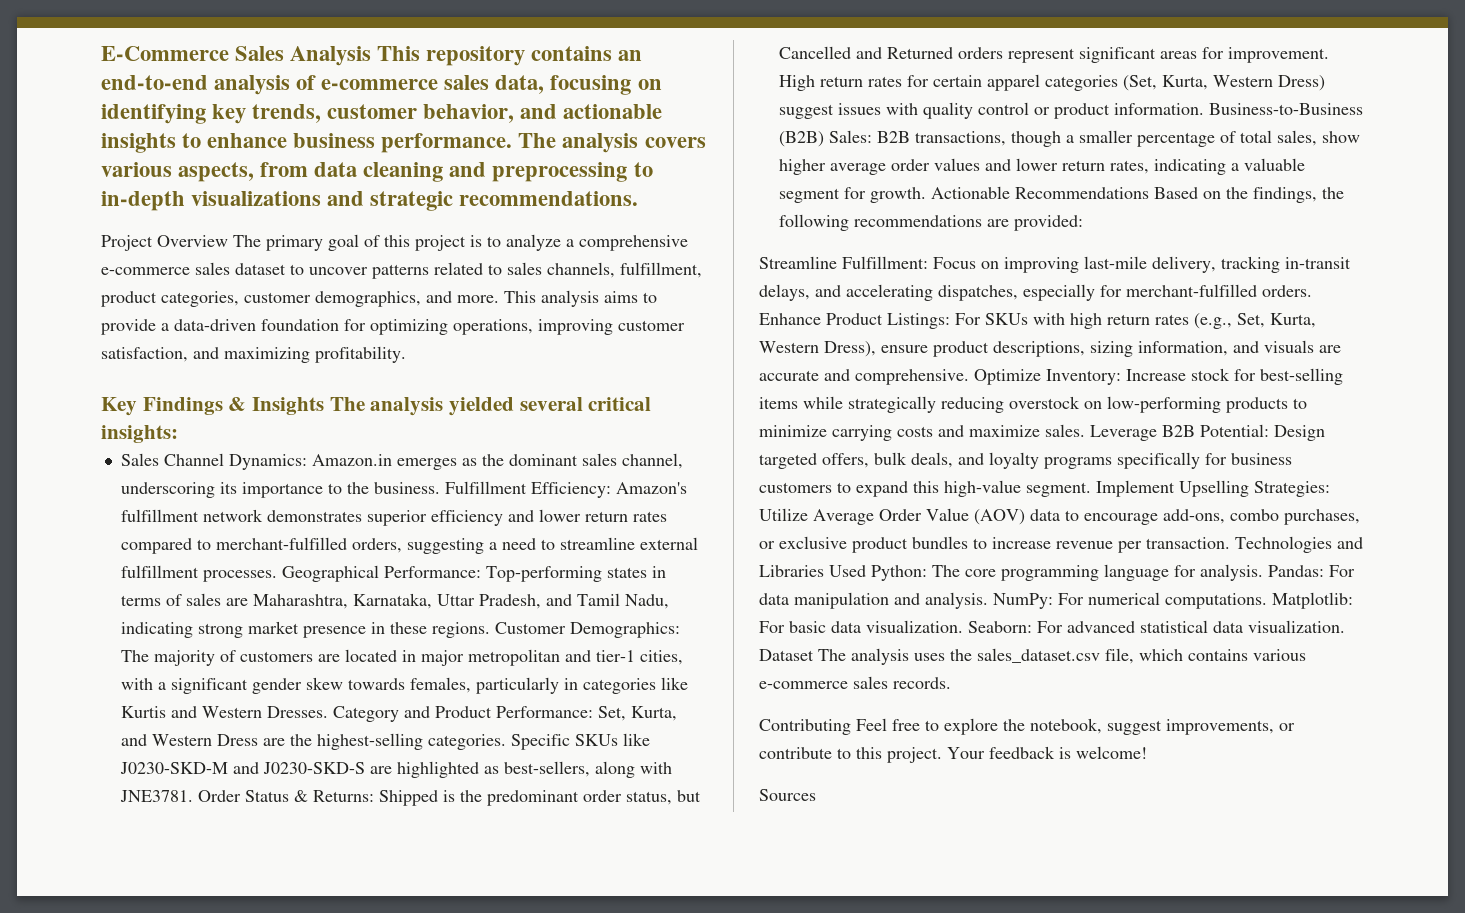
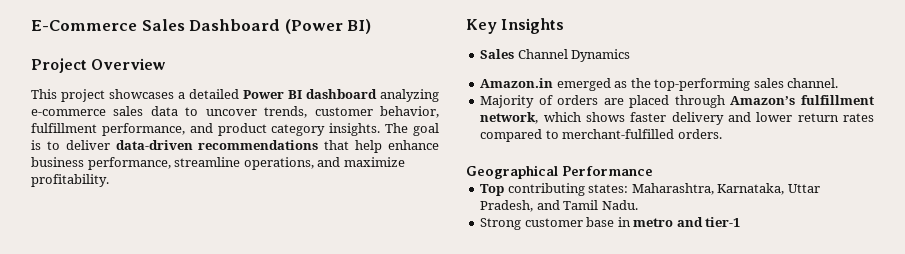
[290,46,643,66] [101,75,662,95] [101,104,663,124] [101,133,706,153] [101,162,653,182] [101,191,639,211] [101,234,688,251] [101,262,702,279] [101,290,657,307] [101,319,685,335] [101,347,310,363] Analysis This repository contains an end-to-end analysis of e-commerce sales data, focusing on identifying key trends, customer behavior, and actionable insights to enhance business performance. The analysis covers various aspects, from data cleaning and preprocessing to in-depth visualizations and strategic recommendations. // Project Overview The primary goal of this project is to analyze a comprehensive e-commerce sales dataset to uncover patterns related to sales channels, fulfillment, product categories, customer demographics, and more. This analysis aims to provide a data-driven foundation for optimizing operations, improving customer satisfaction, and maximizing -> [189,19,372,34] [31,58,167,73] [31,89,439,102] [31,106,439,118] [31,123,439,136] [31,140,439,153] [31,157,405,170] Dashboard (Power BI) // Project Overview // This project showcases a detailed Power BI dashboard analyzing e-commerce sales data to uncover trends, customer behavior, fulfillment performance, and product category insights. The goal is to deliver data-driven recommendations that help enhance business performance, streamline operations, and maximize
[142,397,247,415] Findings & -> (497, 26) none
[329,397,652,416] [101,425,178,443] [120,453,683,470] [120,481,687,498] [120,509,503,526] The analysis yielded several critical insights: // Sales Channel Dynamics: Amazon.in emerges as the dominant sales channel, underscoring its importance to the business. Fulfillment Efficiency: Amazon's fulfillment network demonstrates superior efficiency -> [480,49,631,62] [480,78,839,91] [480,95,874,108] [480,112,724,125] // Sales Channel Dynamics // Amazon.in emerged as the top-performing sales channel. // Majority of orders are placed through Amazon’s fulfillment network, which shows faster delivery
[351,537,698,554] [120,565,666,582] [120,593,248,606] orders, suggesting a need to streamline external fulfillment processes. Geographical Performance: Top-performing states in terms of sales are -> [677,129,722,139] [466,165,653,179] [480,183,629,196] orders. // Geographical Performance // Top contributing states:
[624,594,669,609] [120,621,680,638] [120,649,683,666] [120,677,688,694] [120,706,677,722] [120,733,650,750] [119,761,672,778] [119,790,701,806] [778,46,1329,63] [778,74,1325,91] [778,102,1363,119] [778,130,1360,147] [778,158,1305,175] [778,186,1344,203] [778,214,1083,231] [759,256,1351,273] [759,284,1312,301] [759,313,1316,329] [759,340,1341,357] [759,368,1343,385] [759,396,1307,413] [759,424,1325,441] [759,452,1292,469] [759,480,1330,497] [759,508,1360,525] [759,536,1363,553] [759,564,1355,581] [759,592,1353,609] [759,620,1345,633] [759,648,1306,665] [759,676,951,689] [759,718,1295,735] [759,746,1147,763] [759,789,816,801] Nadu, indicating strong market presence in these regions. Customer Demographics: The majority of customers are located in major metropolitan and tier-1 cities, with a significant gender skew towards females, particularly in categories like Kurtis and Western Dresses. Category and Product Performance: Set, Kurta, and Western Dress are the highest-selling categories. Specific SKUs like J0230-SKD-M and J0230-SKD-S are highlighted as best-sellers, along with JNE3781. Order Status & Returns: Shipped is the predominant order status, but Cancelled and Returned orders represent significant areas for improvement. High return rates for certain apparel categories (Set, Kurta, Western Dress) suggest issues with quality control or product information. Business-to-Business (B2B) Sales: B2B transactions, though a smaller percentage of total sales, show higher average order values and lower return rates, indicating a valuable segment for growth. Actionable Recommendations Based on the findings, the following recommendations are provided: // Streamline Fulfillment: Focus on improving last-mile delivery, tracking in-transit delays, and accelerating dispatches, especially for merchant-fulfilled orders. Enhance Product Listings: For SKUs with high return rates (e.g., Set, Kurta, Western Dress), ensure product descriptions, sizing information, and visuals are accurate and comprehensive. Optimize Inventory: Increase stock for best-selling items while strategically reducing overstock on low-performing products to minimize carrying costs and maximize sales. Leverage B2B Potential: Design targeted offers, bulk deals, and loyalty programs specifically for business customers to expand this high-value segment. Implement Upselling Strategies: Utilize Average Order Value (AOV) data to encourage add-ons, combo purchases, or exclusive product bundles to increase revenue per transaction. Technologies and Libraries Used Python: The core programming language for analysis. Pandas: For data manipulation and analysis. NumPy: For numerical computations. Matplotlib: For basic data visualization. Seaborn: For advanced statistical data visualization. Dataset The analysis uses the sales_dataset.csv file, which contains various e-commerce sales records. // Contributing Feel free to explore the notebook, suggest improvements, or contribute to this project. Your feedback is welcome! // Sources -> [601,200,638,210] [480,217,741,230] Nadu. // Strong customer base in metro and tier-1

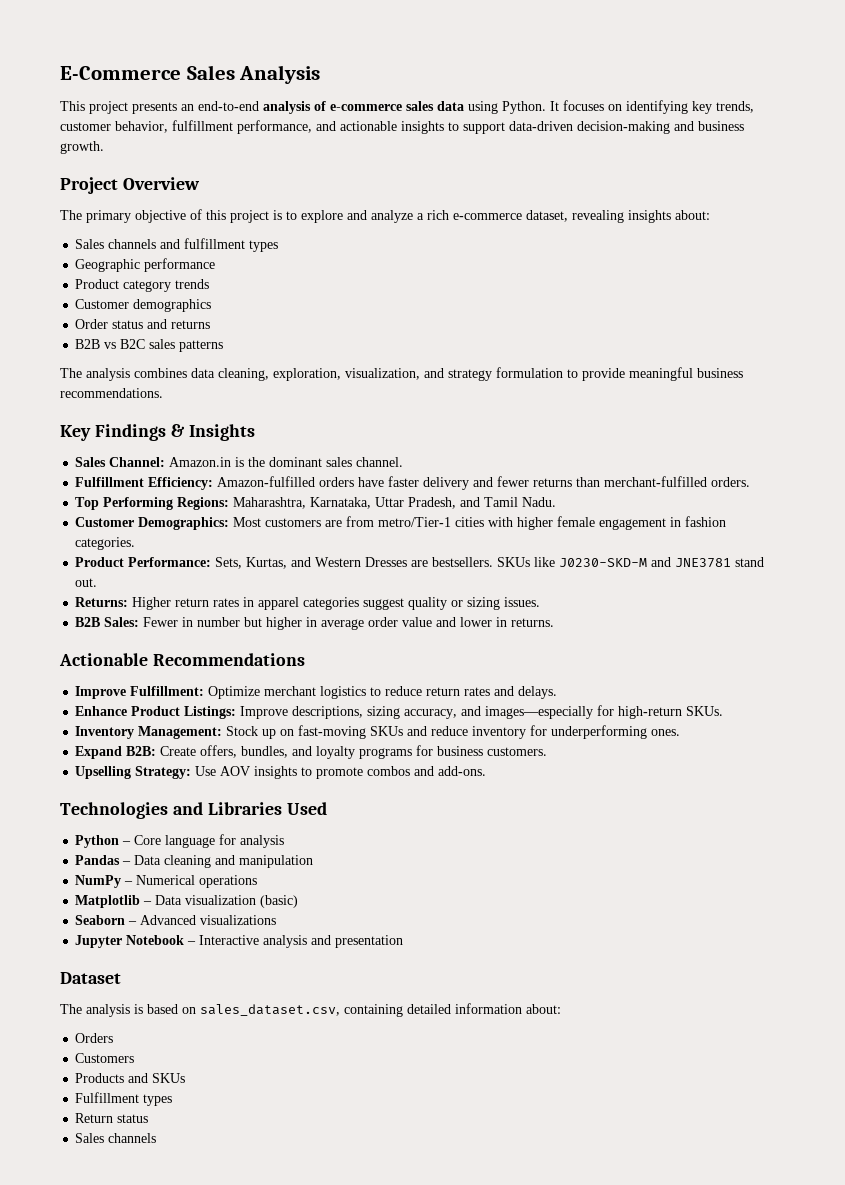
[189,19,372,34] [31,58,167,73] [31,89,439,102] [31,106,257,116] Dashboard (Power BI) // Project Overview // This project showcases a detailed Power BI dashboard analyzing e-commerce sales data to uncover -> [239,65,321,84] [60,100,712,114] Analysis // This project presents an end-to-end analysis of e-commerce sales data using Python. It focuses on identifying key
[217,123,439,136] [31,140,439,153] [31,157,405,170] [31,174,109,187] product category insights. The goal is to deliver data-driven recommendations that help enhance business performance, streamline operations, and maximize profitability. -> [340,121,744,134] [60,141,104,154] [60,177,200,194] [60,209,710,223] [75,238,279,252] [75,258,216,272] [75,279,210,292] [75,299,212,312] [75,319,211,329] [75,339,224,352] [60,367,743,381] [60,388,163,398] actionable insights to support data-driven decision-making and business growth. // Project Overview // The primary objective of this project is to explore and analyze a rich e-commerce dataset, revealing insights about: // Sales channels and fulfillment types // Geographic performance // Product category trends // Customer demographics // Order status and returns // B2B vs B2C sales patterns // The analysis combines data cleaning, exploration, visualization, and strategy formulation to provide meaningful business recommendations.
(497, 26) none -> [94,424,185,441] Findings &
[517,49,631,62] [480,78,839,91] [480,95,874,108] [480,112,874,125] [480,129,559,142] Channel Dynamics // Amazon.in emerged as the top-performing sales channel. // Majority of orders are placed through Amazon’s fulfillment network, which shows faster delivery and lower return rates compared to -> [109,457,404,467] [75,476,601,490] Channel: Amazon.in is the dominant sales channel. // Fulfillment Efficiency: Amazon-fulfilled orders have faster delivery and fewer returns than
[466,165,653,179] // Geographical Performance -> (751, 482) none
[507,183,629,196] contributing states: -> [103,497,230,510] Performing Regions:
[480,217,741,230] Strong customer base in metro and tier-1 -> [75,516,727,530] [75,537,136,550] [75,557,765,569] [75,578,98,587] [75,597,541,610] [75,617,555,630] [59,653,305,666] [75,686,558,699] [75,705,724,719] [75,725,681,739] [75,745,548,759] [75,766,487,779] [60,802,327,819] [75,834,285,848] [75,855,314,868] [75,875,258,888] [75,895,299,908] [75,915,277,925] [75,935,404,948] [60,972,121,984] [60,1003,561,1017] [75,1033,114,1043] [75,1053,135,1063] [75,1073,186,1083] [75,1092,173,1106] [75,1113,149,1123] [75,1133,157,1143] Customer Demographics: Most customers are from metro/Tier-1 cities with higher female engagement in fashion categories. // Product Performance: Sets, Kurtas, and Western Dresses are bestsellers. SKUs like J0230-SKD-M and JNE3781 stand out. // Returns: Higher return rates in apparel categories suggest quality or sizing issues. // B2B Sales: Fewer in number but higher in average order value and lower in returns. // Actionable Recommendations // Improve Fulfillment: Optimize merchant logistics to reduce return rates and delays. // Enhance Product Listings: Improve descriptions, sizing accuracy, and images—especially for high-return SKUs. // Inventory Management: Stock up on fast-moving SKUs and reduce inventory for underperforming ones. // Expand B2B: Create offers, bundles, and loyalty programs for business customers. // Upselling Strategy: Use AOV insights to promote combos and add-ons. // Technologies and Libraries Used // Python – Core language for analysis // Pandas – Data cleaning and manipulation // NumPy – Numerical operations // Matplotlib – Data visualization (basic) // Seaborn – Advanced visualizations // Jupyter Notebook – Interactive analysis and presentation // Dataset // The analysis is based on sales_dataset.csv, containing detailed information about: // Orders // Customers // Products and SKUs // Fulfillment types // Return status // Sales channels

